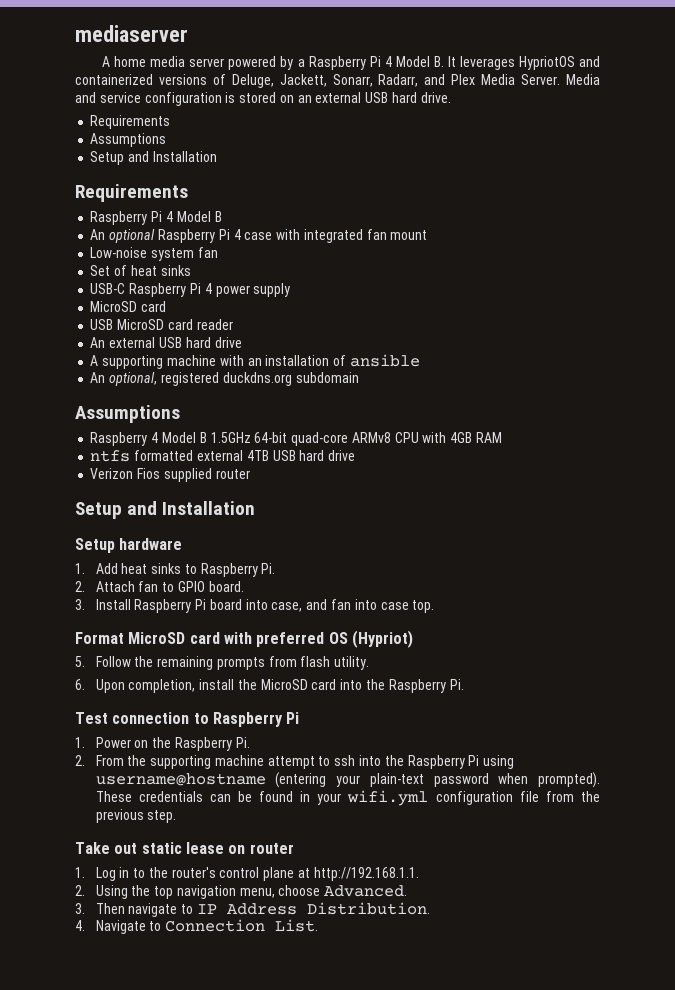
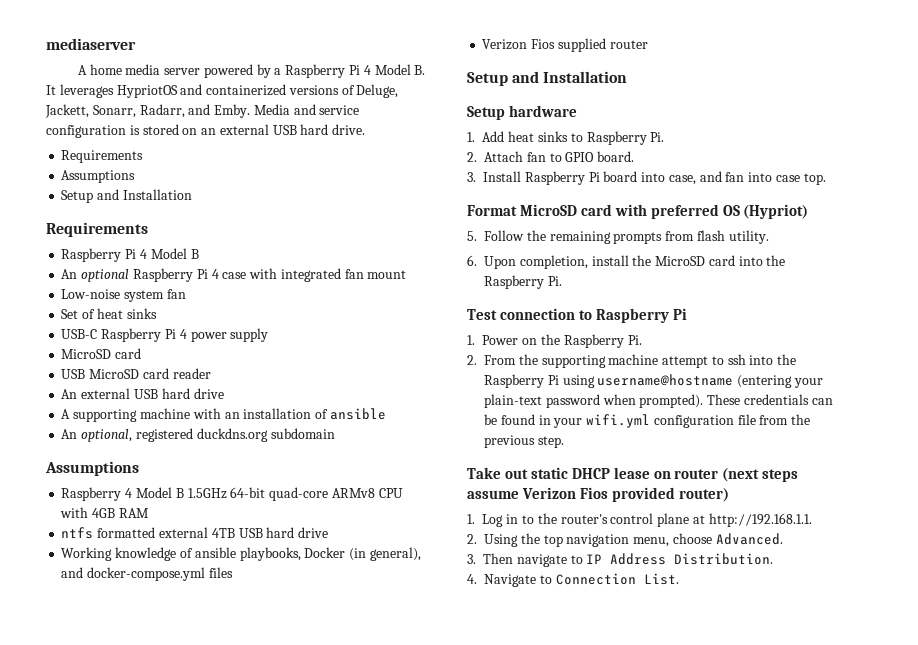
[451,74,561,85] Plex Media Server. -> [214,104,251,118] Emby.
(356, 455) none -> [61,547,421,561] [61,567,233,581] // Working knowledge of ansible playbooks, Docker (in general), and docker-compose.yml files
(182, 848) none -> [571,468,610,479] DHCP
(294, 848) none -> [722,468,799,482] [467,487,729,502] (next steps assume Verizon Fios provided router)

